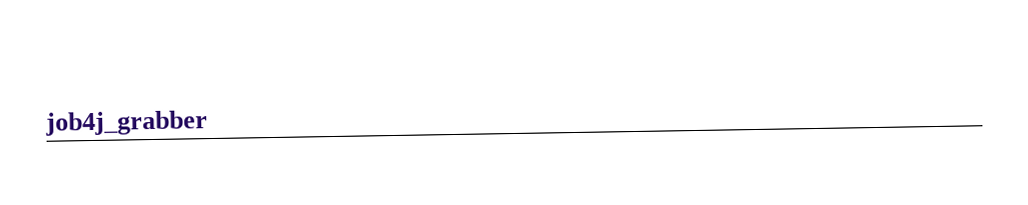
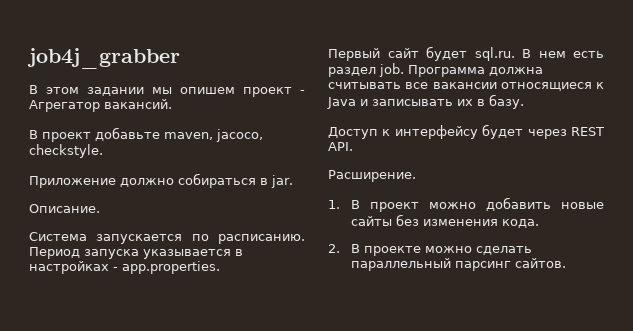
(208, 123) none -> [29,85,305,97] [29,99,172,112] [29,127,263,142] [29,144,103,158] [29,173,293,188] [29,204,100,213] [29,232,305,244] [29,247,243,259] [29,261,220,274] [328,46,604,61] [328,63,543,77] [328,82,604,91] [327,94,524,109] [328,124,604,139] [328,142,353,151] [328,170,416,182] [328,197,604,212] [350,214,539,228] [328,244,532,256] [350,258,566,271] // В этом задании мы опишем проект - Агрегатор вакансий. // В проект добавьте maven, jacoco, checkstyle. // Приложение должно собираться в jar. // Описание. // Система запускается по расписанию. Период запуска указывается в настройках - app.properties. // Первый сайт будет sql.ru. В нем есть раздел job. Программа должна считывать все вакансии относящиеся к Java и записывать их в базу. // Доступ к интерфейсу будет через REST API. // Расширение. // 1. В проект можно добавить новые сайты без изменения кода. // 2. В проекте можно сделать параллельный парсинг сайтов.

